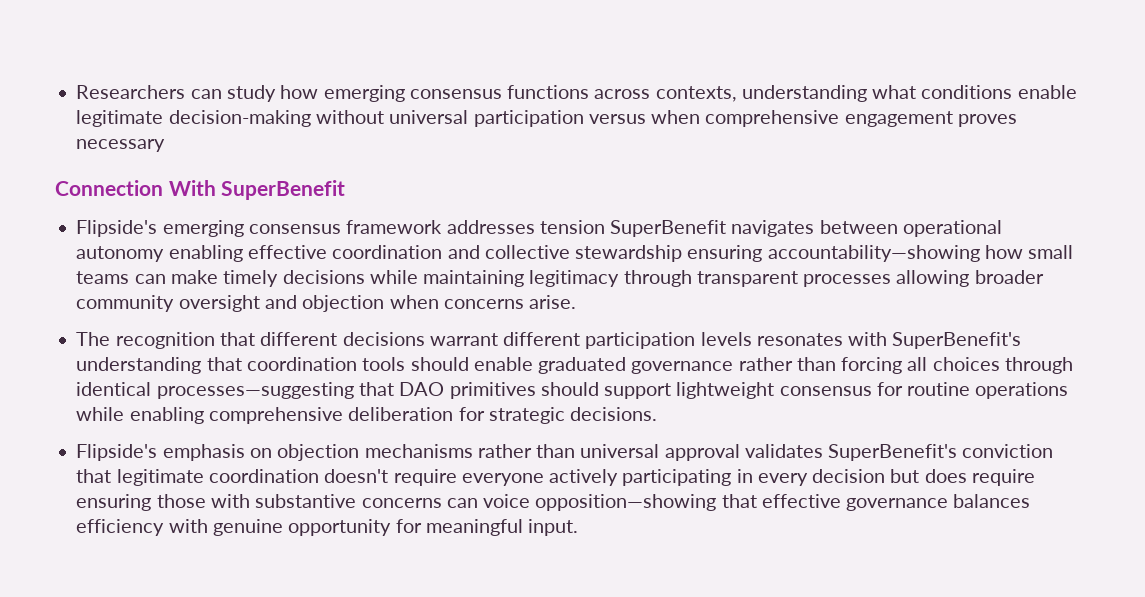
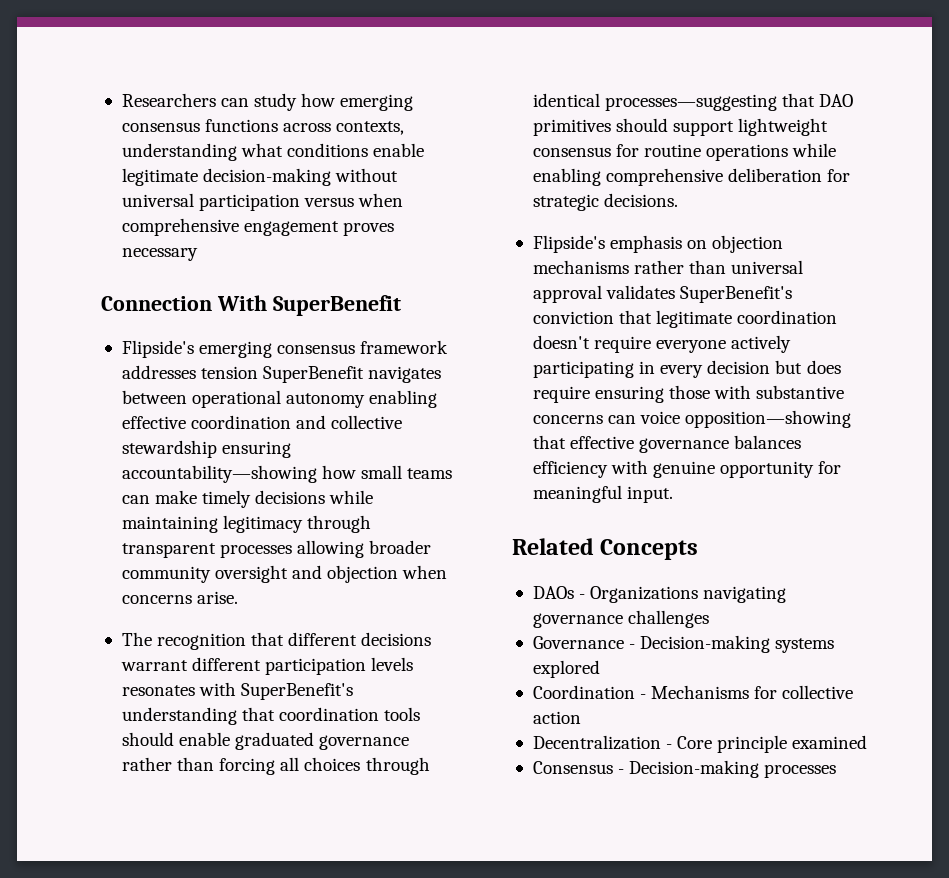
(579, 527) none -> [512,538,699,560] [532,586,787,603] [532,610,710,628] [532,635,835,653] [532,660,600,678] [532,685,854,699] [532,711,581,724] [532,735,868,753] [532,760,837,778] // Related Concepts // DAOs - Organizations navigating governance challenges // Governance - Decision-making systems explored // Coordination - Mechanisms for collective action // Decentralization - Core principle examined // Consensus - Decision-making processes

